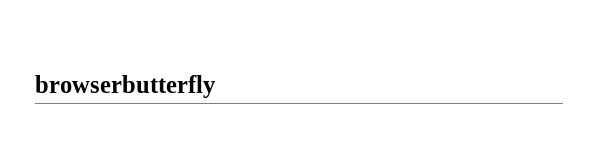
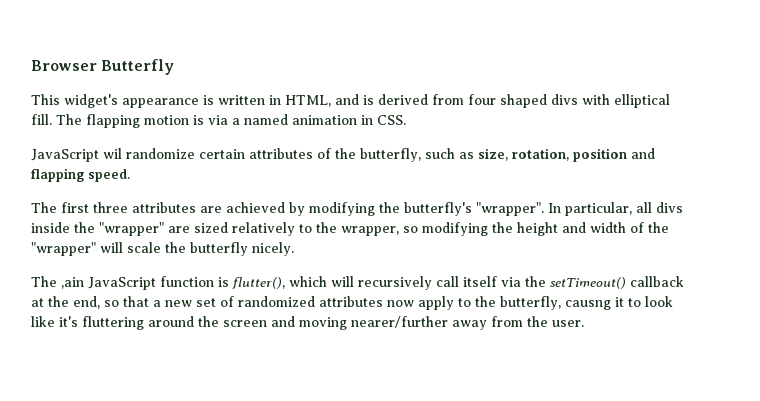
[35,75,216,98] browserbutterfly -> [31,59,175,75] [31,94,670,108] [31,114,406,128] [31,148,655,162] [31,168,130,182] [31,202,683,216] [31,222,669,236] [31,242,294,256] [31,276,684,290] [31,296,673,310] [31,316,584,330] Browser Butterfly // This widget's appearance is written in HTML, and is derived from four shaped divs with elliptical fill. The flapping motion is via a named animation in CSS. // JavaScript wil randomize certain attributes of the butterfly, such as size, rotation, position and flapping speed. // The first three attributes are achieved by modifying the butterfly's "wrapper". In particular, all divs inside the "wrapper" are sized relatively to the wrapper, so modifying the height and width of the "wrapper" will scale the butterfly nicely. // The ,ain JavaScript function is flutter(), which will recursively call itself via the setTimeout() callback at the end, so that a new set of randomized attributes now apply to the butterfly, causng it to look like it's fluttering around the screen and moving nearer/further away from the user.

